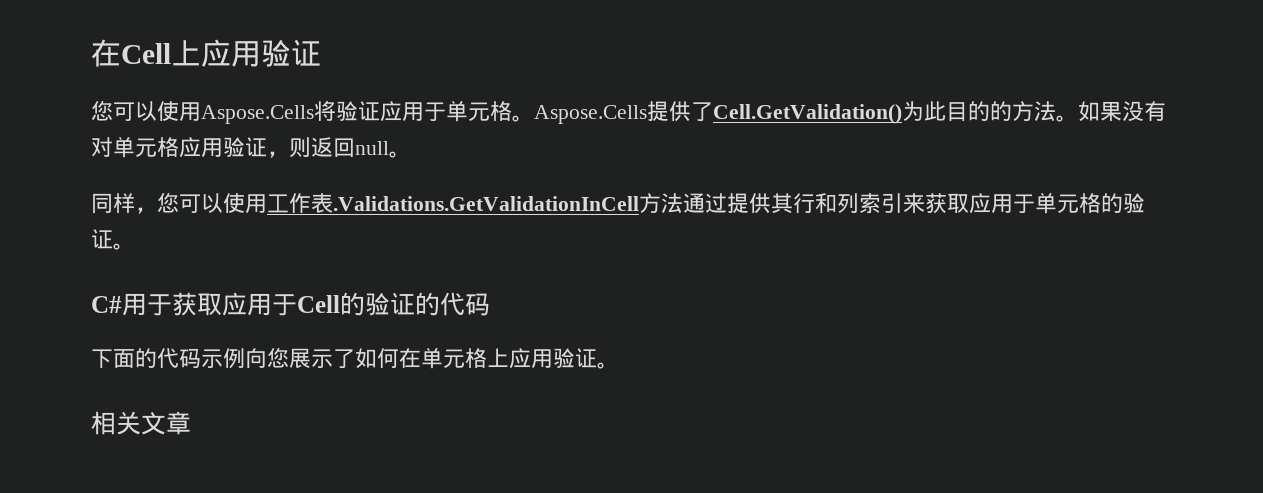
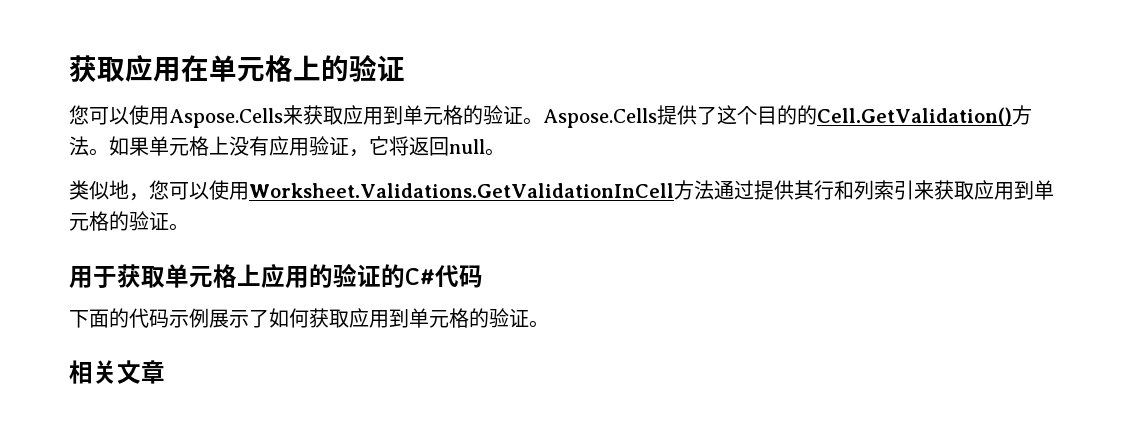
[91,39,261,67] 在Cell上应用 -> [69,55,349,82] 获取应用在单元格上的
[314,100,1166,124] [91,137,179,158] 将验证应用于单元格。Aspose.Cells提供了Cell.GetValidation()为此目的的方法。如果没有对单元格 -> [283,105,1032,128] [69,136,269,156] 来获取应用到单元格的验证。Aspose.Cells提供了这个目的的Cell.GetValidation()方法。如果单元格上没有
[289,137,311,158] 则 -> [369,136,409,156] 它将
[91,193,135,214] 同样 -> [69,180,129,200] 类似地
[267,193,639,213] 工作表.Validations.GetValidationInCell -> [249,183,674,198] Worksheet.Validations.GetValidationInCell
[1013,193,1145,214] [91,229,135,250] [91,296,122,313] 于单元格的验证。 // C# -> [1013,180,1054,200] [69,211,189,231] 到单元格的验证。 //
[222,292,340,316] 应用于Cell -> [165,264,309,288] 单元格上应用
(440, 304) none -> [405,268,435,285] C#
[245,347,289,368] 向您 -> (209, 318) none
[399,348,553,369] 在单元格上应用 -> [309,308,489,328] 获取应用到单元格的

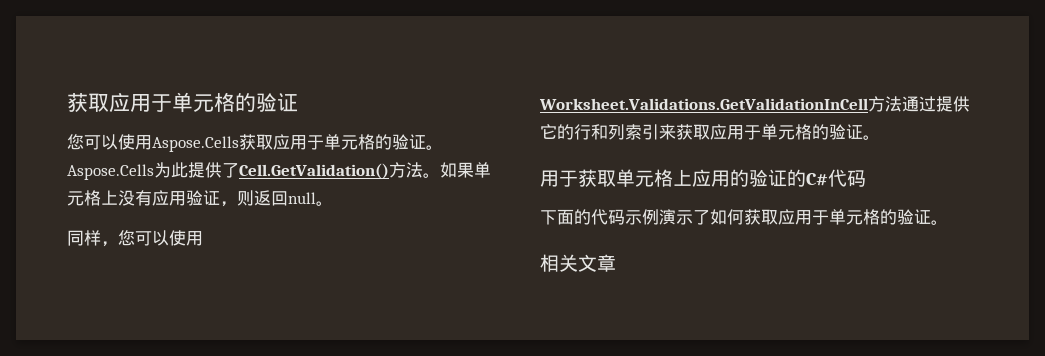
[69,55,321,82] 获取应用在单元格上 -> [67,92,235,113] 获取应用于单元格
[283,105,403,125] 来获取应用到 -> [239,134,324,150] 获取应用于
[657,105,817,125] 提供了这个目的的 -> [154,162,239,178] 为此提供了
[369,136,409,156] 它将 -> [237,190,254,206] 则
[69,180,129,200] 类似地 -> [67,230,101,246] 同样
[793,180,814,200] 其 -> [540,124,574,140] 它的
[1013,181,1034,200] 到 -> [744,125,761,140] 于
[209,309,229,328] 展 -> [659,209,676,225] 演
[389,309,409,328] 到 -> [812,210,829,225] 于

